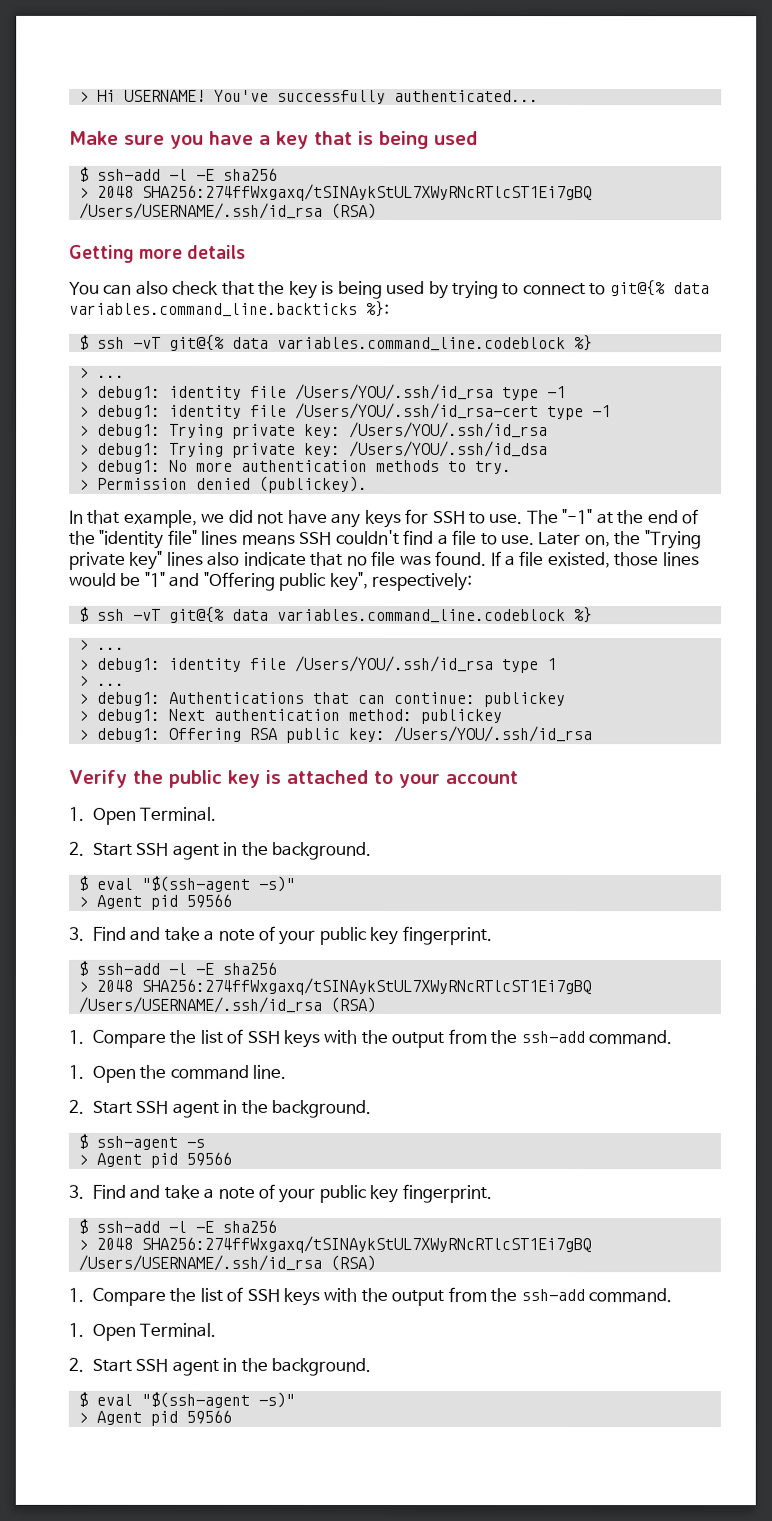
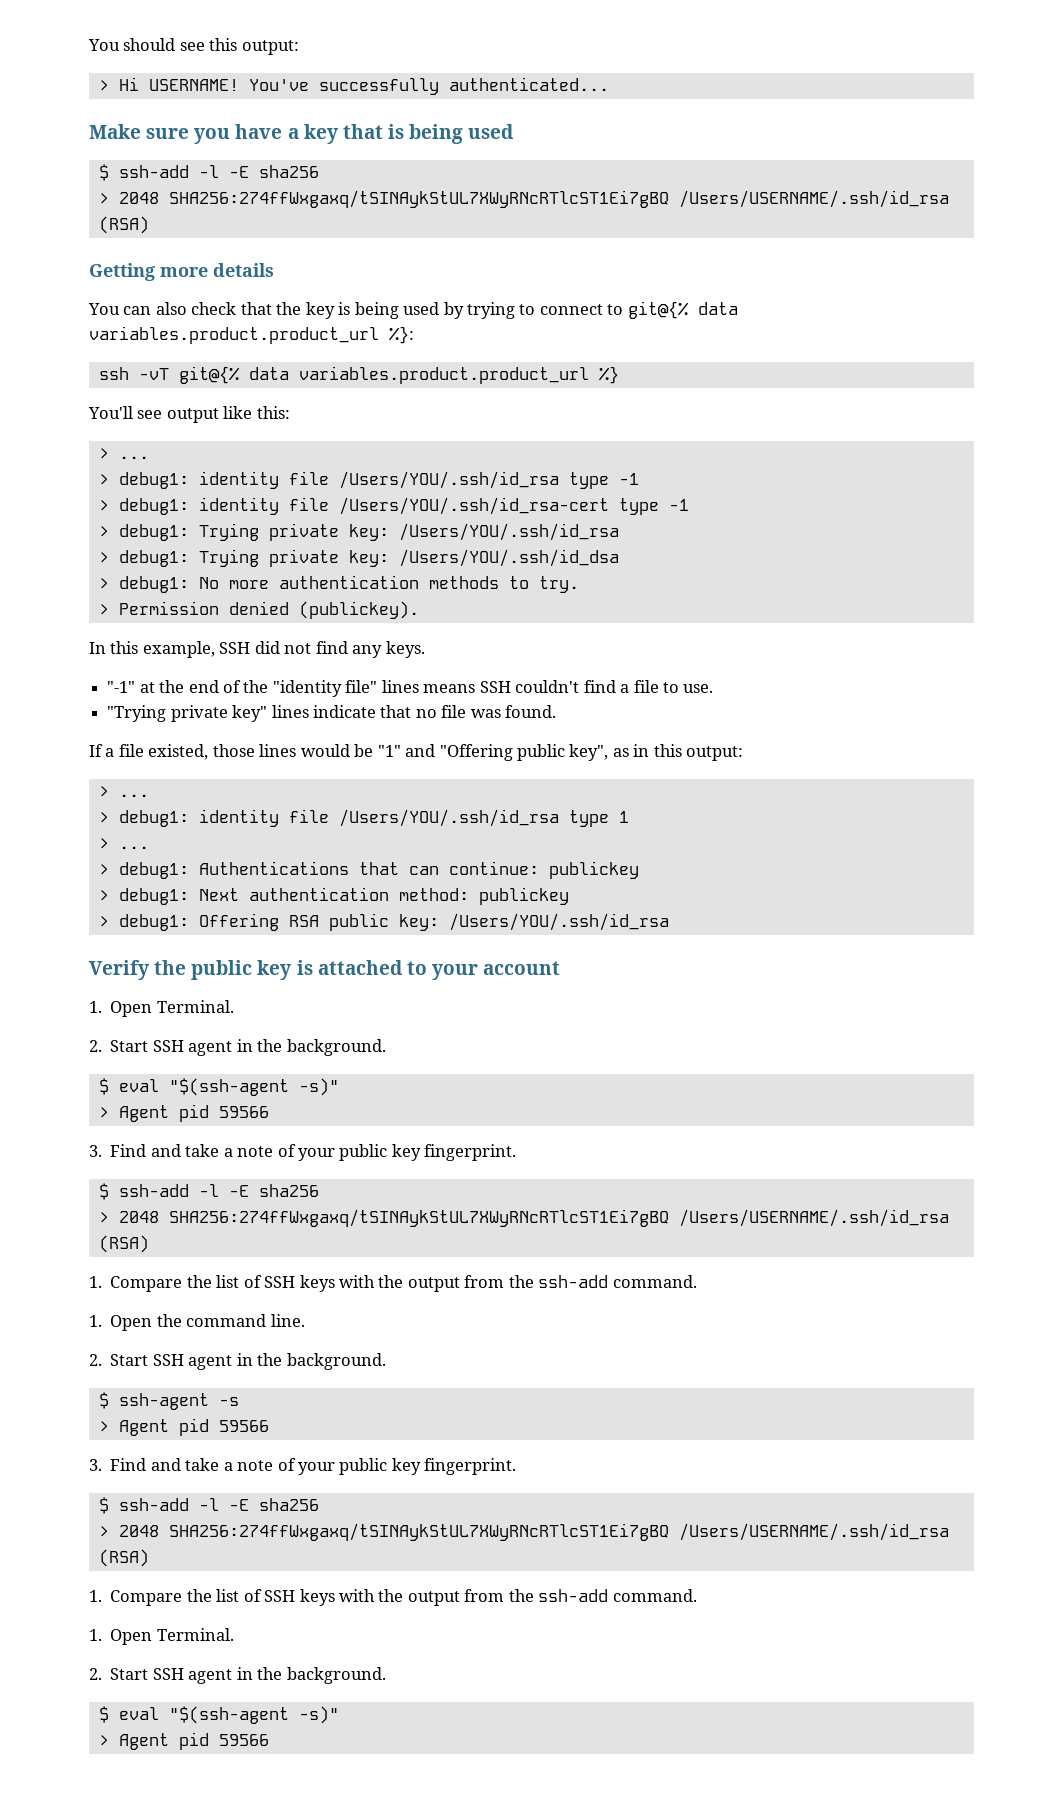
(78, 96) none -> [88,38,299,55] You should see this output: //
[69,302,358,317] variables.command_line.backticks -> [89,326,379,344] variables.product.product_url
[78,334,593,352] $ ssh -vT git@{% data variables.command_line.codeblock %} -> [98,366,619,384] [88,406,290,423] ssh -vT git@{% data variables.product.product_url %} // You'll see output like this:
[87,509,559,529] that example, we did not have any keys for SSH to use. The -> [110,641,425,658] this example, SSH did not find any keys. //
[538,531,642,548] Later on, the -> (714, 688) //
[207,551,241,566] also -> (309, 711) none
(488, 559) none -> (557, 711) //
[372,572,474,592] [78,606,593,624] respectively: // $ ssh -vT git@{% data variables.command_line.codeblock %} -> [612,744,744,761] as in this output:

